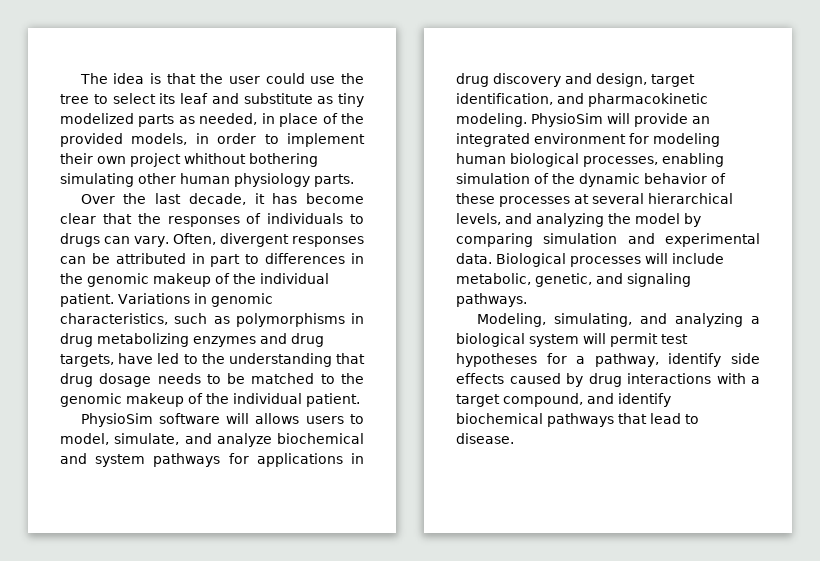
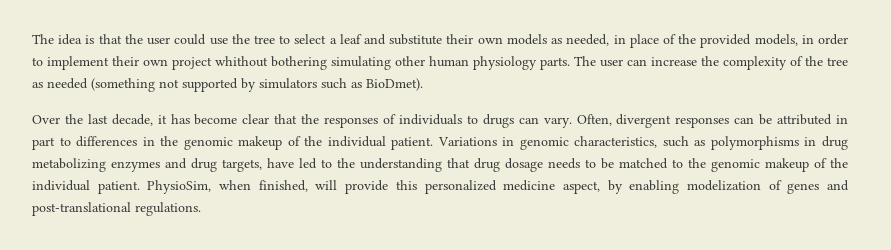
[159,93,176,104] its -> [329,38,337,44] a
[317,93,364,107] [60,113,175,127] as tiny modelized parts -> [446,34,547,45] their own models
(354, 180) none -> [574,56,848,70] [32,78,423,92] The user can increase the complexity of the tree as needed (something not supported by simulators such as BioDmet).
[80,413,365,427] [60,433,364,447] [60,453,364,467] [456,73,695,87] [456,93,708,107] [456,113,710,127] [456,133,720,147] [456,153,724,167] [456,173,726,187] [456,193,733,207] [456,213,701,227] [456,233,760,247] [456,253,724,267] [456,273,691,287] [456,293,527,307] [476,313,760,327] [456,333,688,347] [456,353,760,367] [456,373,760,387] [456,393,671,407] [456,413,699,427] [456,433,514,444] // PhysioSim software will allows users to model, simulate, and analyze biochemical and system pathways for applications in drug discovery and design, target identification, and pharmacokinetic modeling. PhysioSim will provide an integrated environment for modeling human biological processes, enabling simulation of the dynamic behavior of these processes at several hierarchical levels, and analyzing the model by comparing simulation and experimental data. Biological processes will include metabolic, genetic, and signaling pathways. // Modeling, simulating, and analyzing a biological system will permit test hypotheses for a pathway, identify side effects caused by drug interactions with a target compound, and identify biochemical pathways that lead to disease. -> [147,180,849,194] [32,202,201,216] PhysioSim, when finished, will provide this personalized medicine aspect, by enabling modelization of genes and post-translational regulations.

